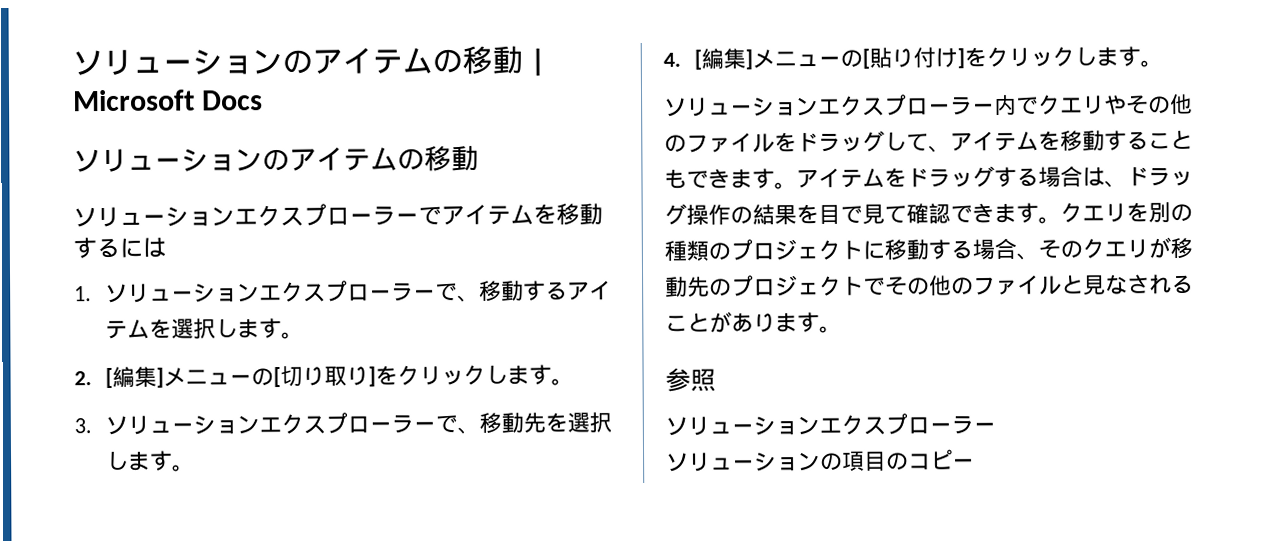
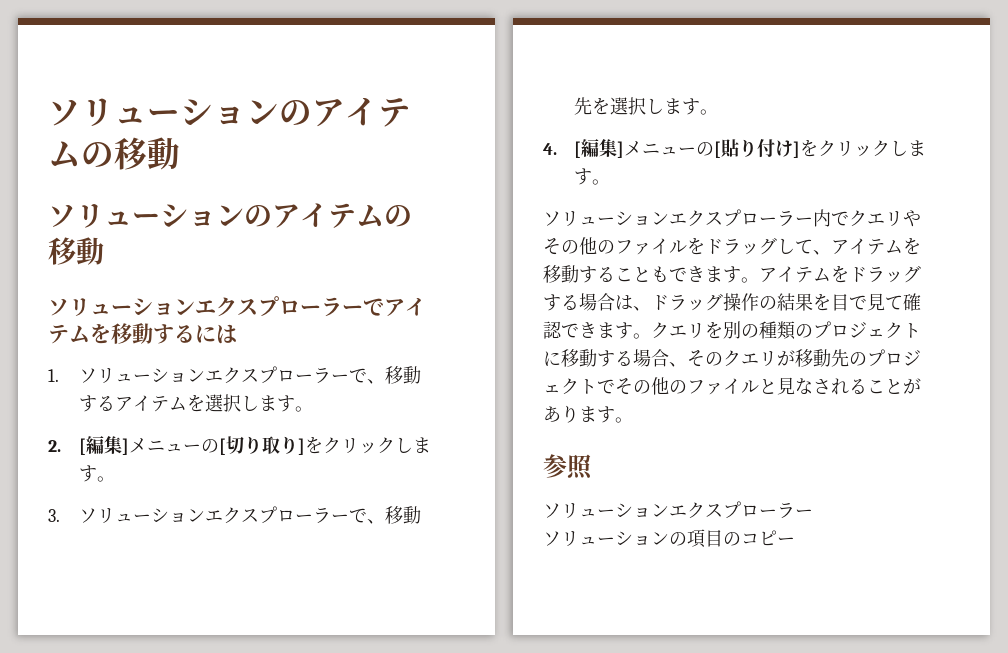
[72,45,545,76] [72,89,263,112] ソリューションのアイテムの移動 | Microsoft Docs -> [48,97,411,127] [48,137,180,170] ソリューションのアイテムの移動

